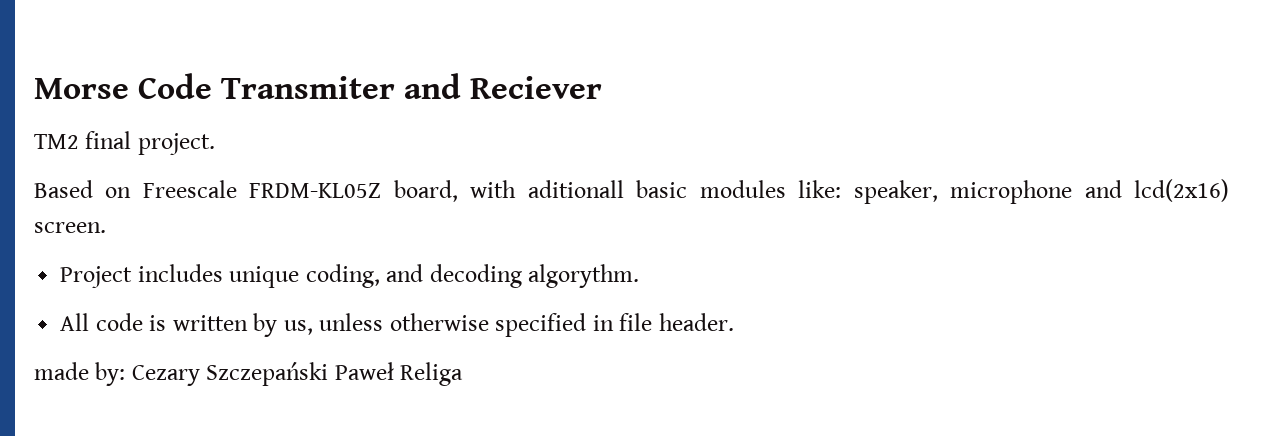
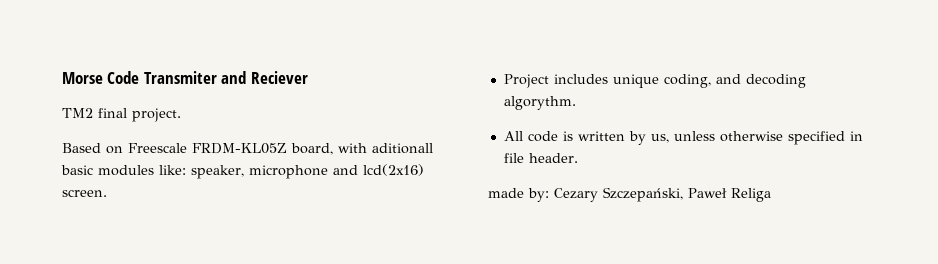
[206,362,329,386] Szczepański -> [603,187,683,202] Szczepański,

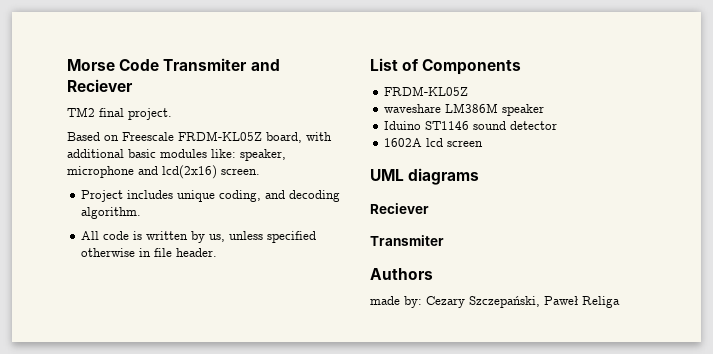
[372,143,433,154] aditionall -> [67,149,124,158] additional
[503,96,576,110] algorythm. -> [81,207,142,219] algorithm.
[719,131,845,145] otherwise specified -> [267,231,317,243] [81,248,136,257] specified otherwise
(578, 158) none -> [370,58,522,75] [384,86,469,96] [384,103,545,116] [384,121,558,130] [384,138,484,147] [370,168,480,185] [370,203,429,214] [370,235,444,246] [370,268,433,280] // List of Components // FRDM-KL05Z // waveshare LM386M speaker // Iduino ST1146 sound detector // 1602A lcd screen // UML diagrams // Reciever // Transmiter // Authors

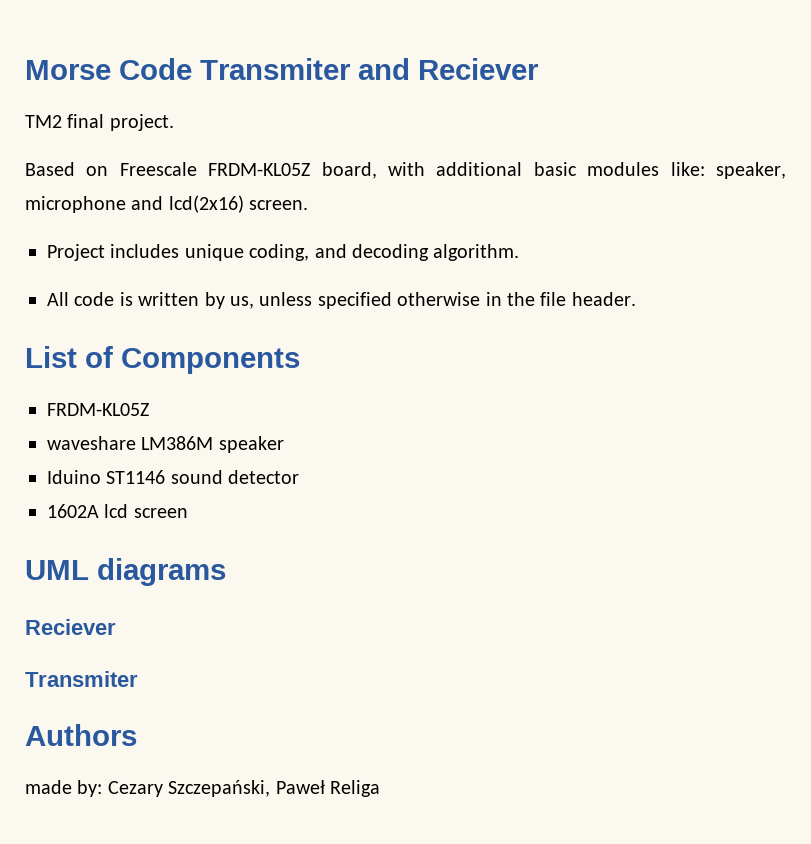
(152, 252) none -> [506,292,535,306] the

